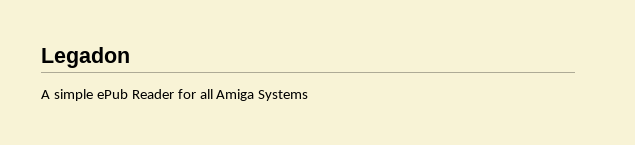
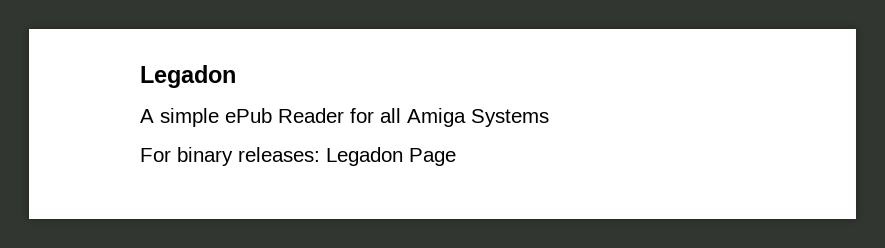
(309, 95) none -> [140,147,456,166] // For binary releases: Legadon Page

